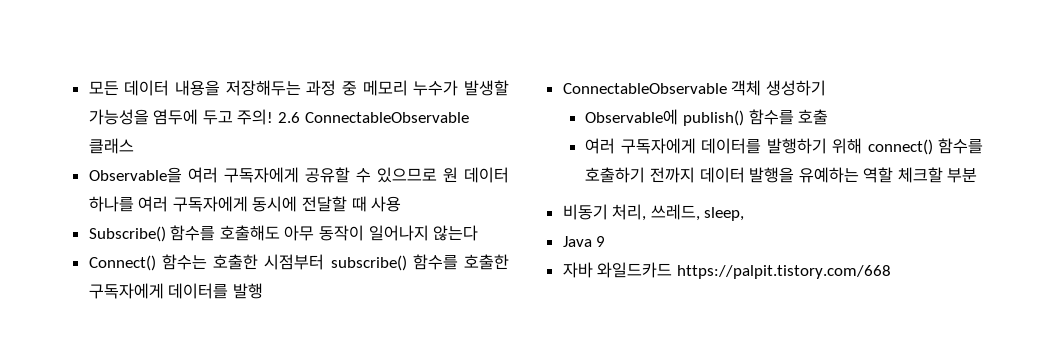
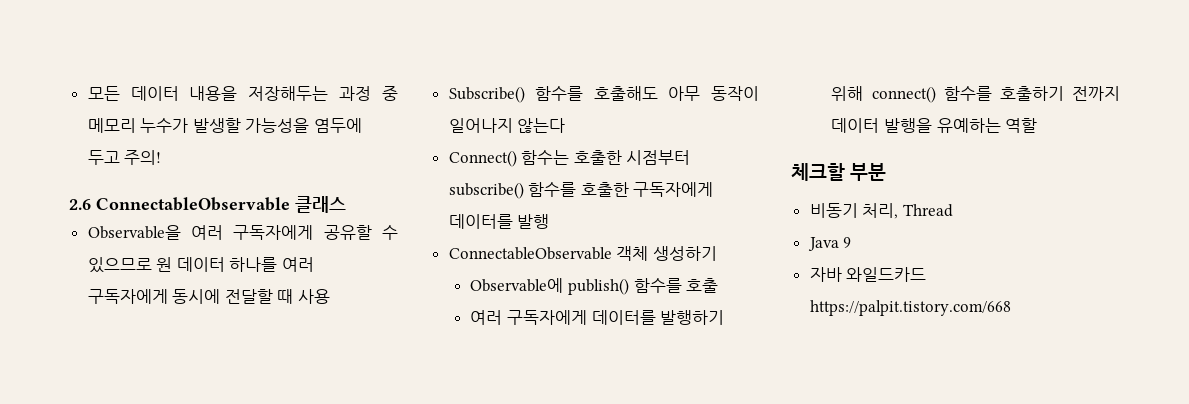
(274, 117) none -> (162, 157) //
(894, 175) none -> (1038, 125) //
[650,204,745,221] 쓰레드, sleep, -> [902,204,953,217] Thread

